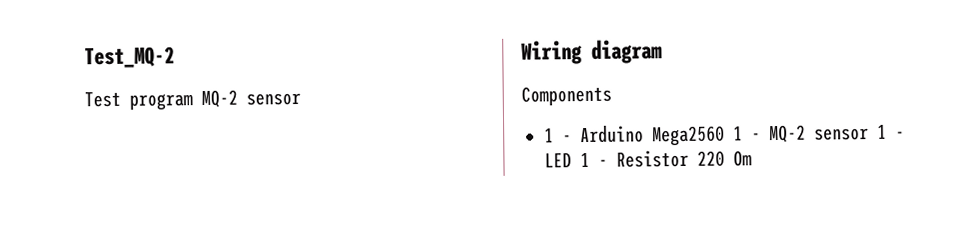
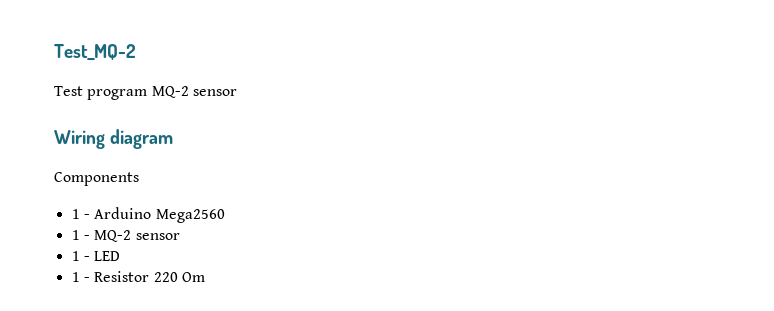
(725, 136) none -> (225, 216) //
(869, 134) none -> (180, 236) //
(572, 160) none -> (121, 256) //

